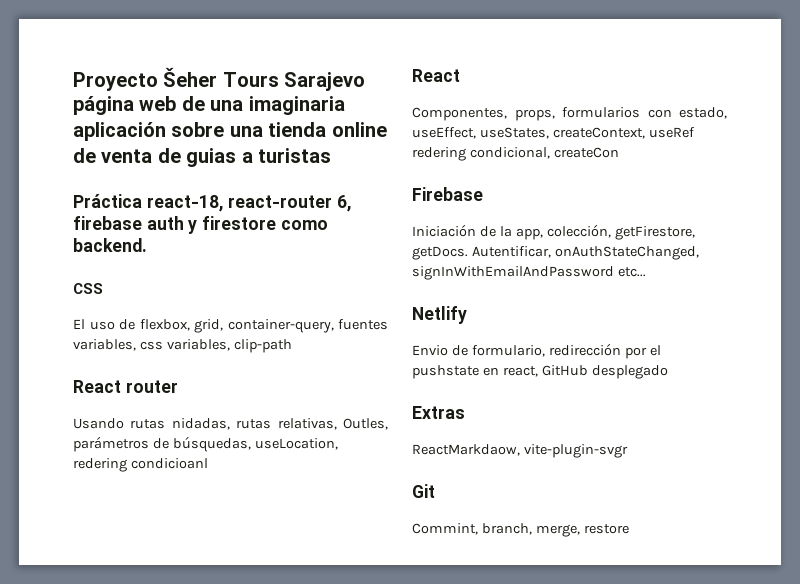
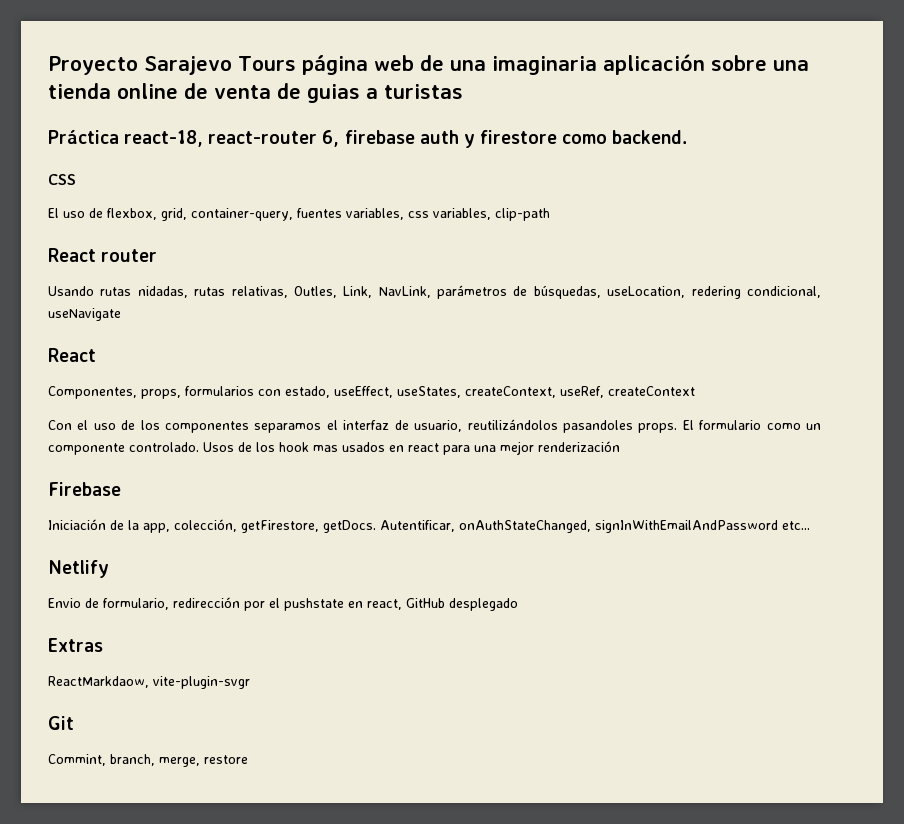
[163,67,366,91] Šeher Tours Sarajevo -> [144,56,296,75] Sarajevo Tours
(388, 424) none -> [343,286,431,298] Link, NavLink,
[130,458,208,469] condicioanl -> [746,286,821,298] [48,308,121,321] condicional, useNavigate
[648,127,695,138] [412,147,619,161] useRef redering condicional, createCon -> [560,386,695,398] [48,419,821,433] [48,441,620,455] useRef, createContext // Con el uso de los componentes separamos el interfaz de usuario, reutilizándolos pasandoles props. El formulario como un componente controlado. Usos de los hook mas usados en react para una mejor renderización

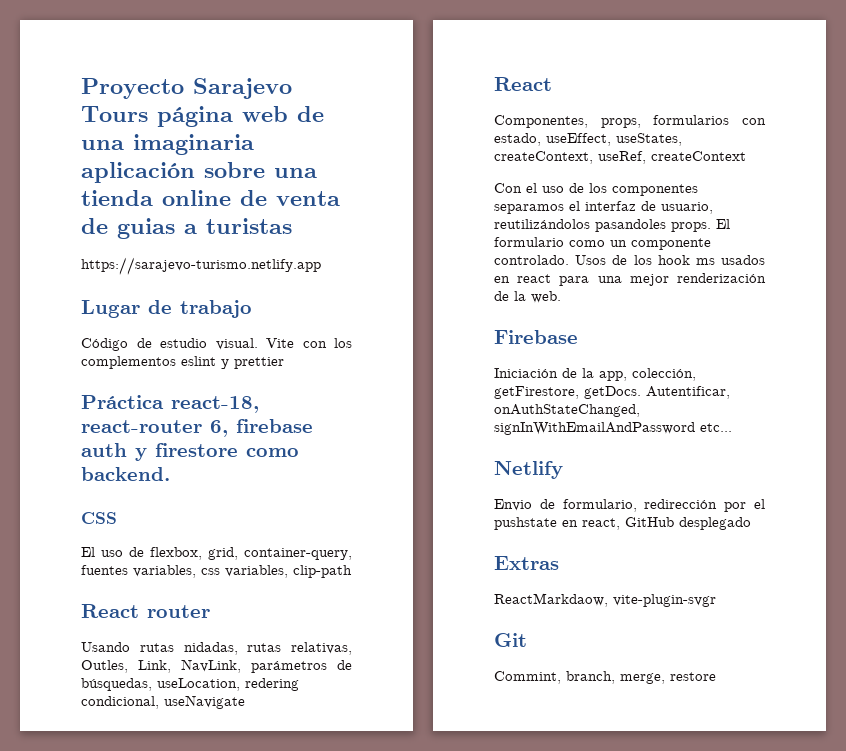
(463, 91) none -> [81,257,321,275] [81,300,252,318] [81,338,352,351] [81,356,284,369] // https://sarajevo-turismo.netlify.app // Lugar de trabajo // Código de estudio visual. Vite con los complementos eslint y prettier
[313,445,338,452] mas -> [695,258,715,265] ms
(620, 446) none -> [494,291,561,303] de la web.

